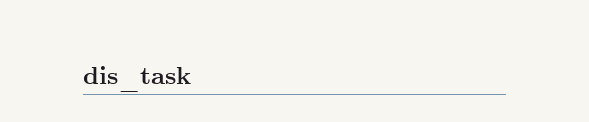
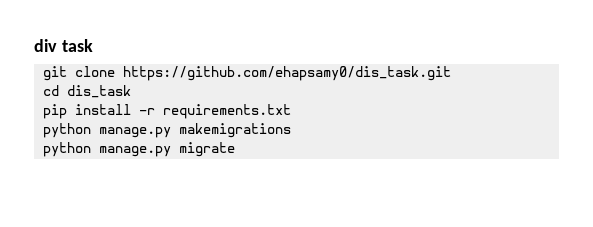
[83,66,191,92] dis_task -> [34,39,93,52] [43,66,452,81] [43,85,132,98] [43,104,292,119] [43,123,292,138] [43,142,236,157] div task // git clone https://github.com/ehapsamy0/dis_task.git // cd dis_task // pip install -r requirements.txt // python manage.py makemigrations // python manage.py migrate

